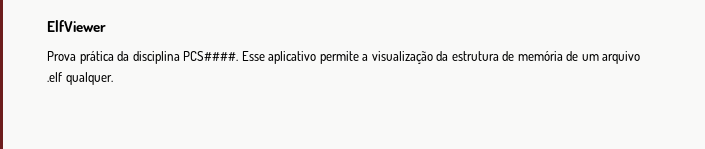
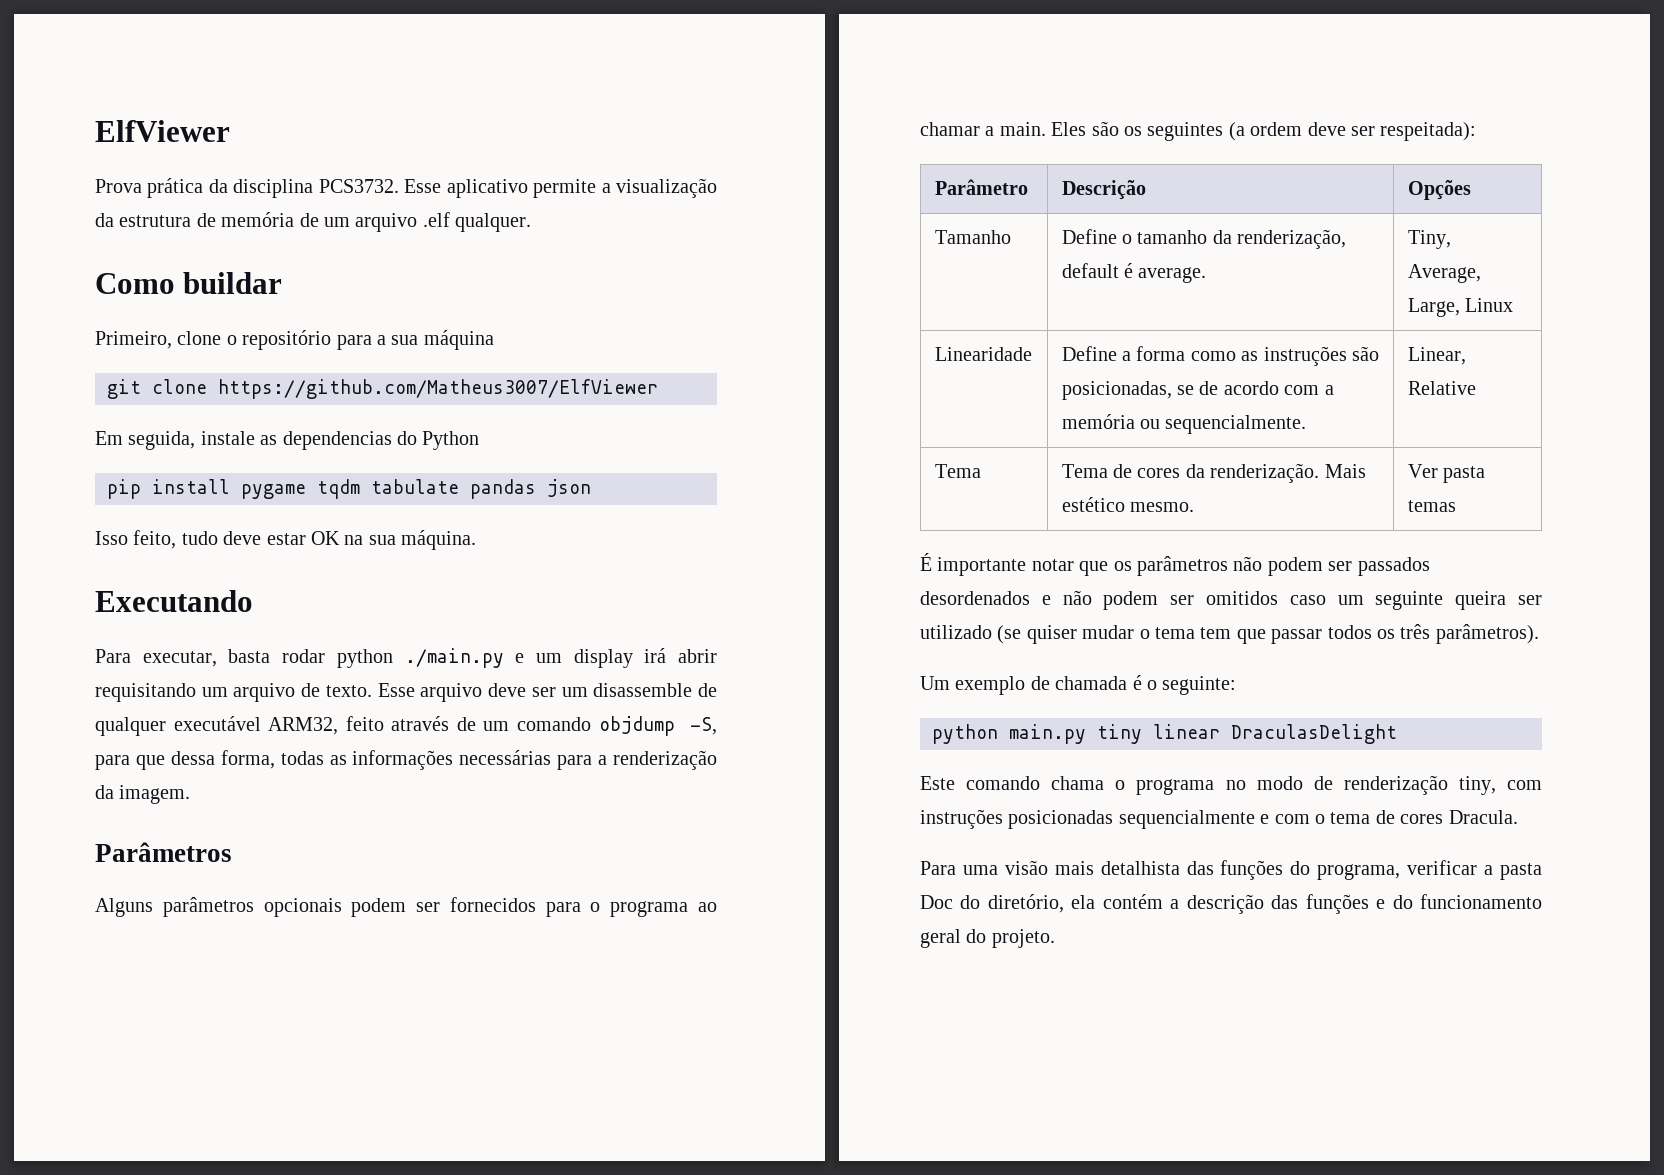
[183,51,239,61] PCS####. -> [318,179,399,193] PCS3732.
(113, 78) none -> [95,272,283,294] [95,330,494,350] [107,379,658,399] [95,431,480,450] [107,479,591,499] [95,530,477,550] [95,590,253,612] [95,648,717,668] [95,683,718,702] [95,716,717,736] [95,750,717,770] [95,785,191,804] [95,842,232,862] [95,897,717,917] [920,121,1477,141] [934,179,1028,195] [1061,180,1146,200] [1407,180,1471,200] [934,230,1011,244] [1061,229,1347,249] [1061,263,1207,283] [1407,230,1451,249] [1407,264,1481,283] [1407,298,1513,317] [934,347,1032,361] [1061,346,1379,366] [1061,381,1334,400] [1061,414,1307,434] [1407,347,1466,365] [1407,381,1476,395] [934,464,981,478] [1061,463,1366,483] [1061,497,1194,512] [1407,464,1485,483] [1407,500,1456,512] [920,553,1430,576] [920,590,1542,610] [920,624,1539,644] [920,675,1237,695] [932,724,1397,744] [920,775,1542,795] [920,809,1518,829] [920,860,1542,880] [920,894,1542,914] [920,929,1055,948] // Como buildar // Primeiro, clone o repositório para a sua máquina // git clone https://github.com/Matheus3007/ElfViewer // Em seguida, instale as dependencias do Python // pip install pygame tqdm tabulate pandas json // Isso feito, tudo deve estar OK na sua máquina. // Executando // Para executar, basta rodar python ./main.py e um display irá abrir requisitando um arquivo de texto. Esse arquivo deve ser um disassemble de qualquer executável ARM32, feito através de um comando objdump -S, para que dessa forma, todas as informações necessárias para a renderização da imagem. // Parâmetros // Alguns parâmetros opcionais podem ser fornecidos para o programa ao chamar a main. Eles são os seguintes (a ordem deve ser respeitada): // Parâmetro | Descrição | Opções // Tamanho | Define o tamanho da renderização, default é average. | Tiny, Average, Large, Linux // Linearidade | Define a forma como as instruções são posicionadas, se de acordo com a memória ou sequencialmente. | Linear, Relative // Tema | Tema de cores da renderização. Mais estético mesmo. | Ver pasta temas // É importante notar que os parâmetros não podem ser passados desordenados e não podem ser omitidos caso um seguinte queira ser utilizado (se quiser mudar o tema tem que passar todos os três parâmetros). // Um exemplo de chamada é o seguinte: // python main.py tiny linear DraculasDelight // Este comando chama o programa no modo de renderização tiny, com instruções posicionadas sequencialmente e com o tema de cores Dracula. // Para uma visão mais detalhista das funções do programa, verificar a pasta Doc do diretório, ela contém a descrição das funções e do funcionamento geral do projeto.

